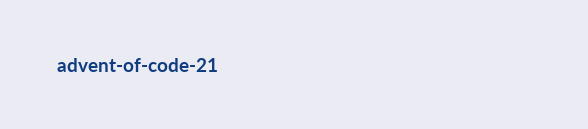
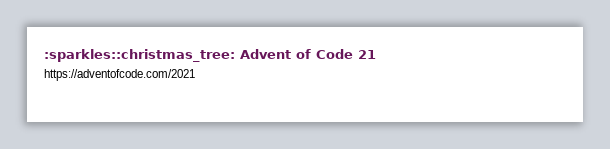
[57,58,218,72] advent-of-code-21 -> [44,49,376,62] [44,69,195,81] :sparkles::christmas_tree: Advent of Code 21 // https://adventofcode.com/2021

